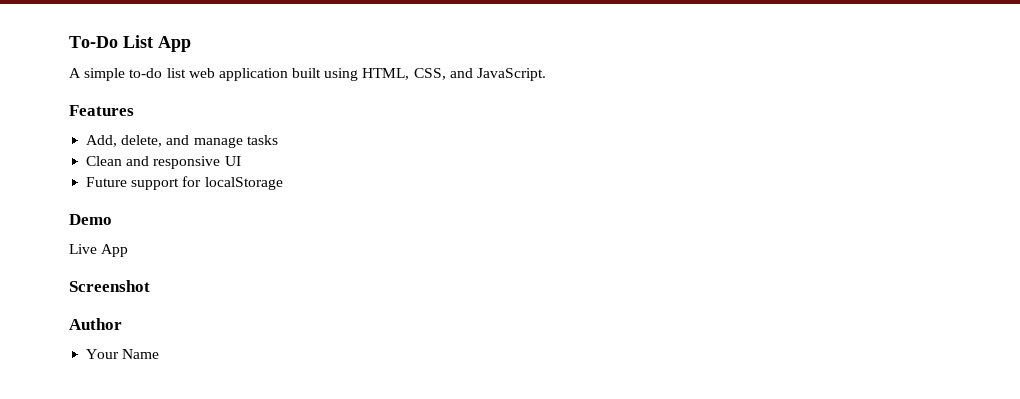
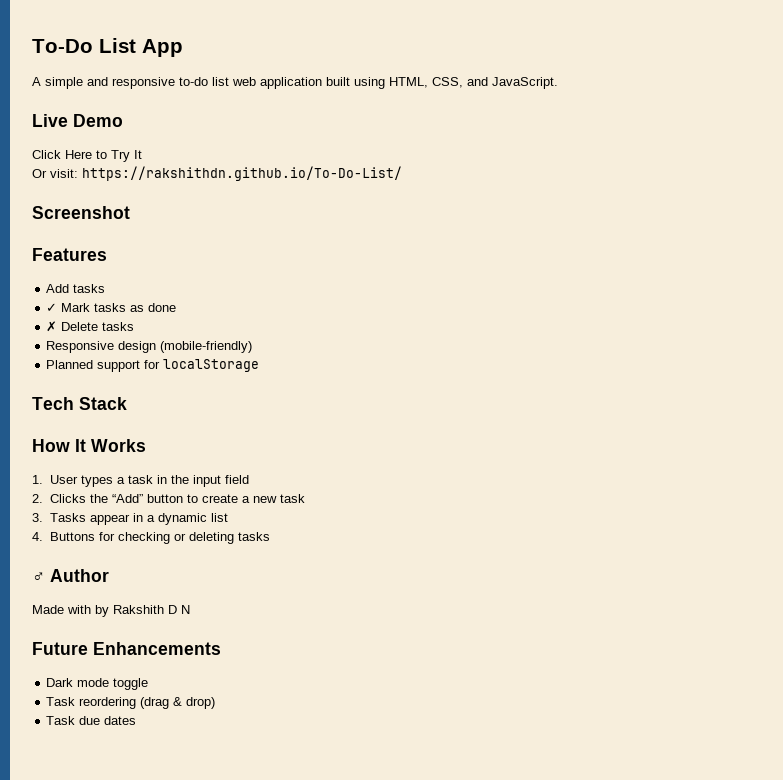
(126, 74) none -> [87,77,175,89] and responsive
[69,105,134,116] [86,135,278,148] [86,156,241,169] [86,176,283,190] [69,214,112,225] [69,244,129,257] [69,280,150,292] [69,318,122,330] [86,349,160,359] Features // Add, delete, and manage tasks // Clean and responsive UI // Future support for localStorage // Demo // Live App // Screenshot // Author // Your Name -> [32,114,123,127] [32,150,142,162] [32,166,402,181] [32,206,130,219] [32,248,107,261] [46,284,106,293] [46,303,177,312] [46,321,135,332] [46,341,253,353] [46,359,260,372] [32,397,127,410] [32,439,146,452] [32,475,250,487] [32,494,306,503] [32,513,229,525] [32,532,271,544] [32,569,109,582] [32,605,190,617] [32,642,221,655] [46,678,149,690] [46,697,216,709] [46,716,137,725] Live Demo // Click Here to Try It // Or visit: https://rakshithdn.github.io/To-Do-List/ // Screenshot // Features // Add tasks // ✓ Mark tasks as done // ✗ Delete tasks // Responsive design (mobile-friendly) // Planned support for localStorage // Tech Stack // How It Works // 1. User types a task in the input field // 2. Clicks the “Add” button to create a new task // 3. Tasks appear in a dynamic list // 4. Buttons for checking or deleting tasks // ♂ Author // Made with by Rakshith D N // Future Enhancements // Dark mode toggle // Task reordering (drag & drop) // Task due dates

